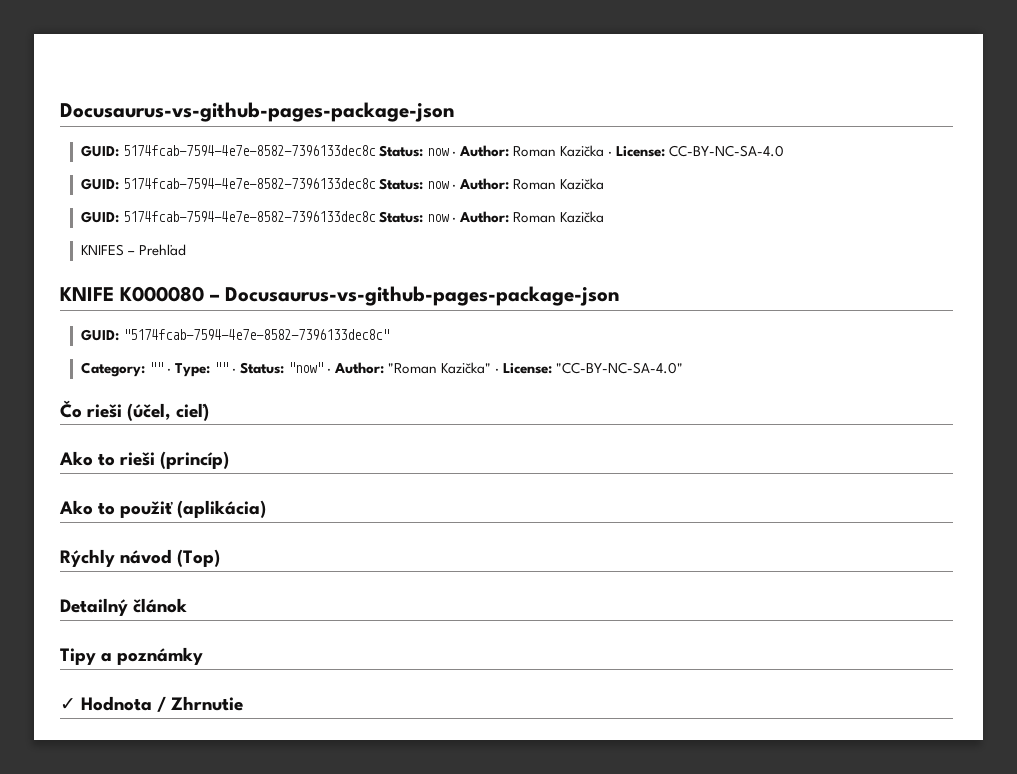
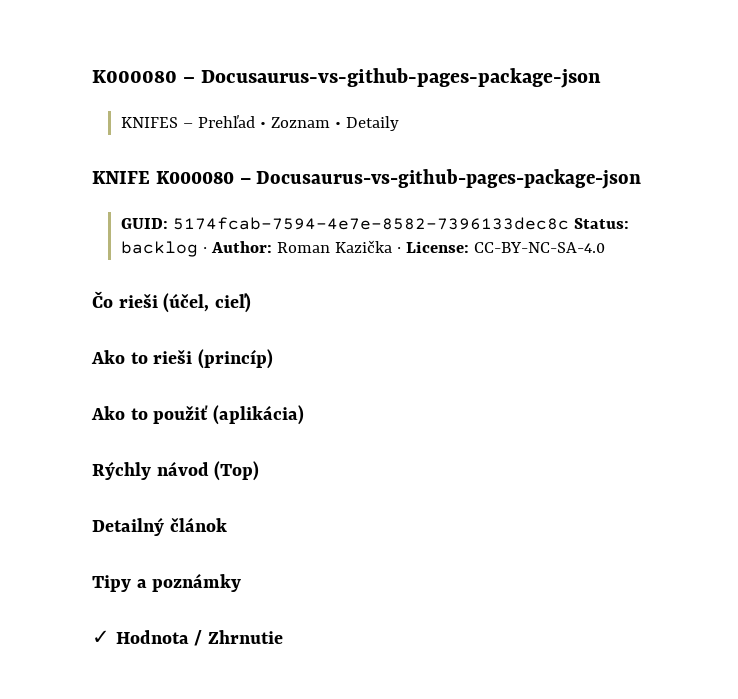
(60, 112) none -> [92,68,602,88] [120,114,399,131] [92,171,251,184] K000080 – Docusaurus-vs-github-pages-package-json // KNIFES – Prehľad • Zoznam • Detaily // KNIFE K000080 –
[426,148,449,156] now -> [120,241,198,257] backlog
[80,178,605,190] [80,211,605,223] [80,244,186,256] [60,286,620,306] [80,329,389,341] [80,362,684,377] // GUID: 5174fcab-7594-4e7e-8582-7396133dec8c Status: now · Author: Roman Kazička // GUID: 5174fcab-7594-4e7e-8582-7396133dec8c Status: now · Author: Roman Kazička // KNIFES – Prehľad // KNIFE K000080 – Docusaurus-vs-github-pages-package-json // GUID: "5174fcab-7594-4e7e-8582-7396133dec8c" // Category: "" · Type: "" · Status: "now" · Author: "Roman Kazička" · License: "CC-BY-NC-SA-4.0" -> (605, 247) none

